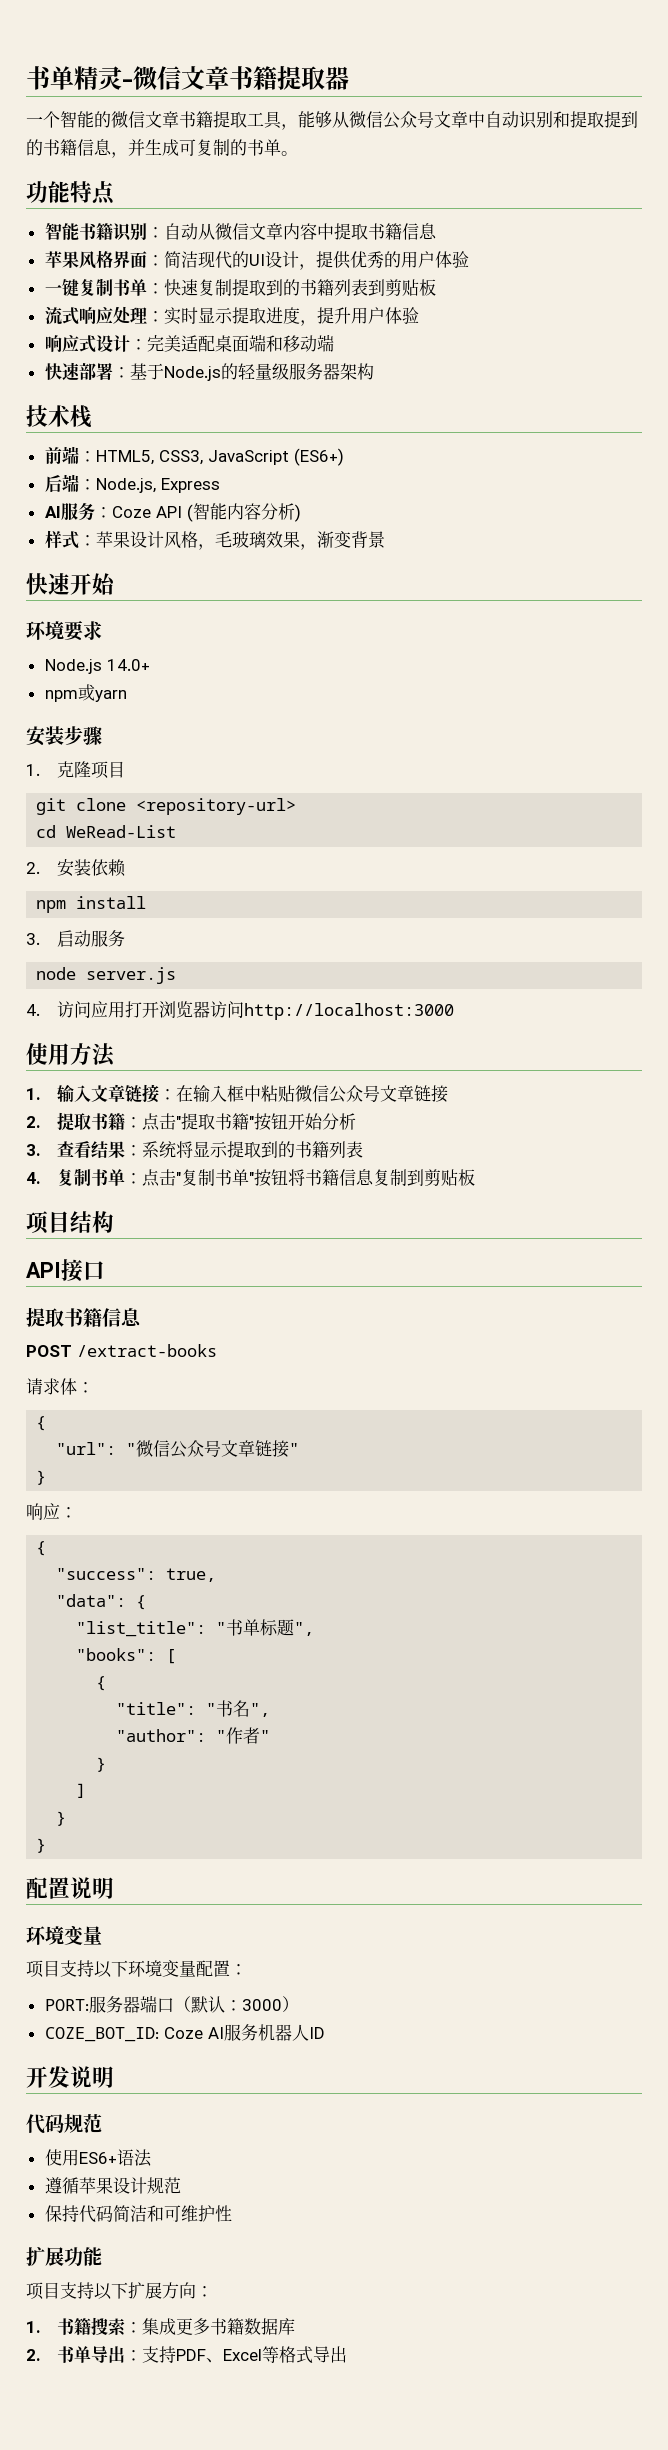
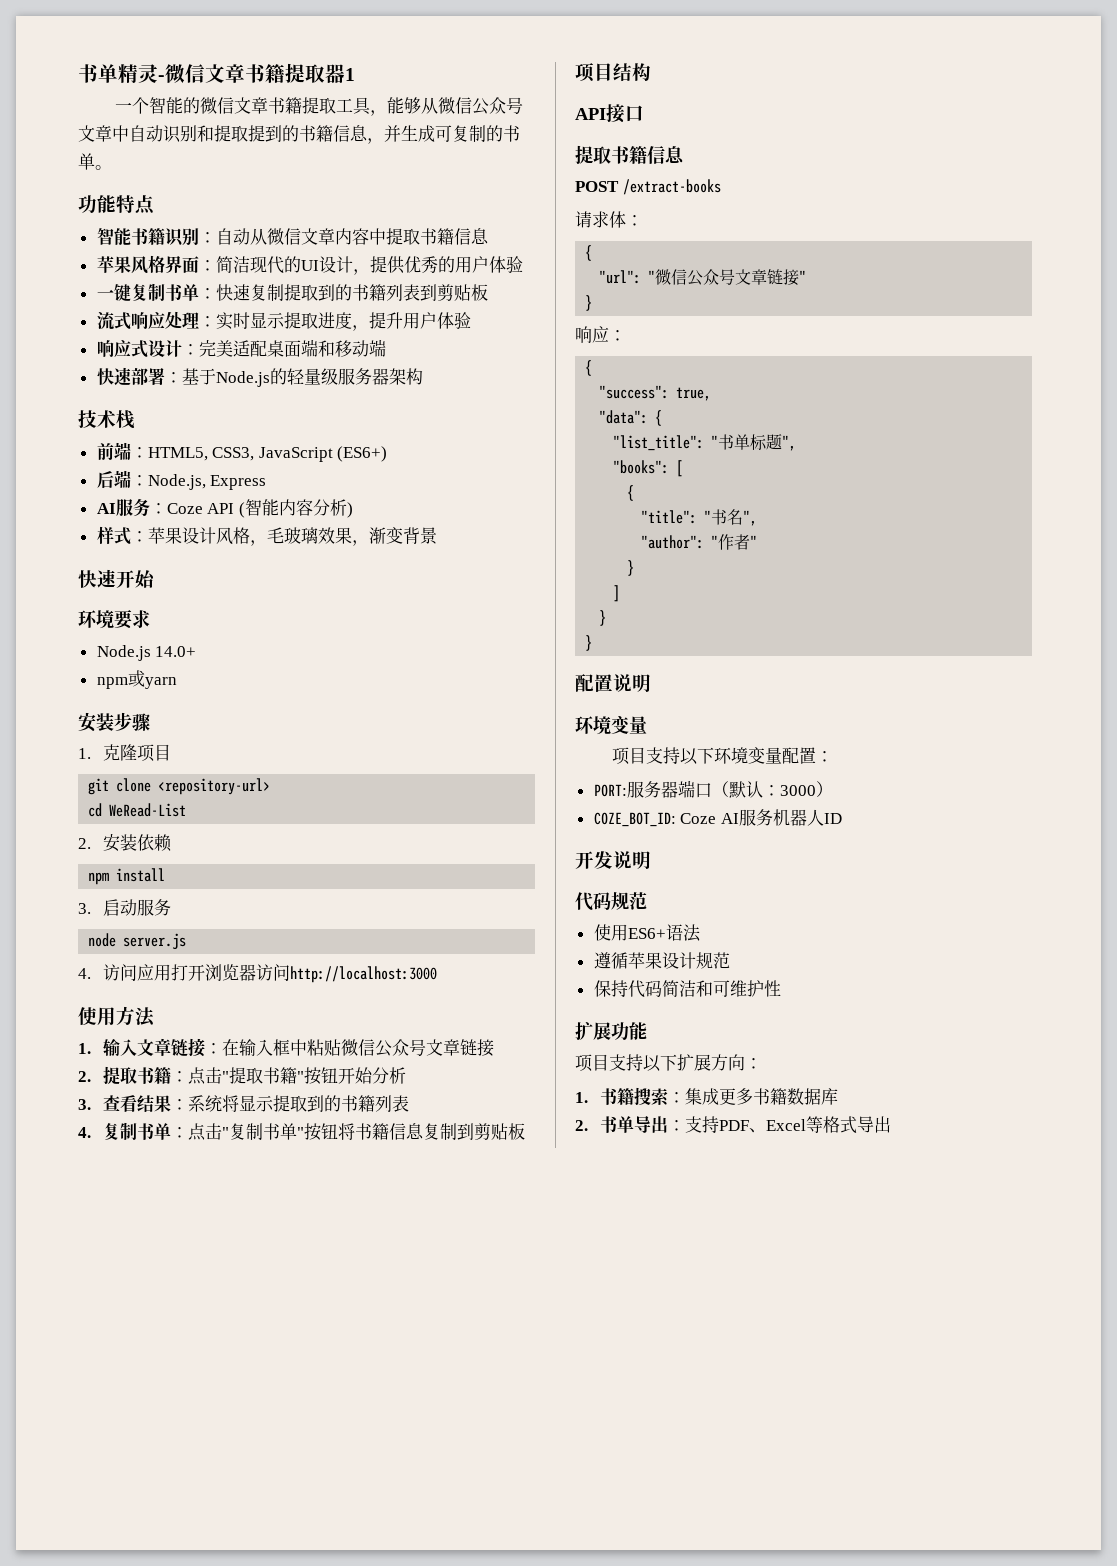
(349, 78) none -> [345,68,355,81] 1

